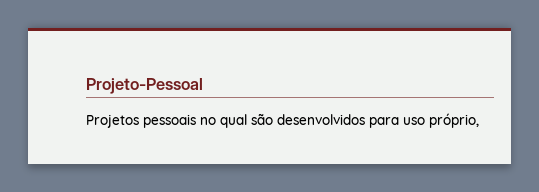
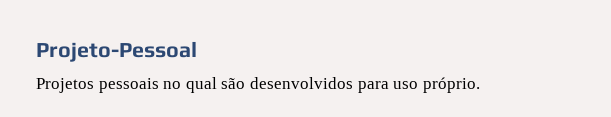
[429,113,479,128] próprio, -> [422,77,480,93] próprio.

